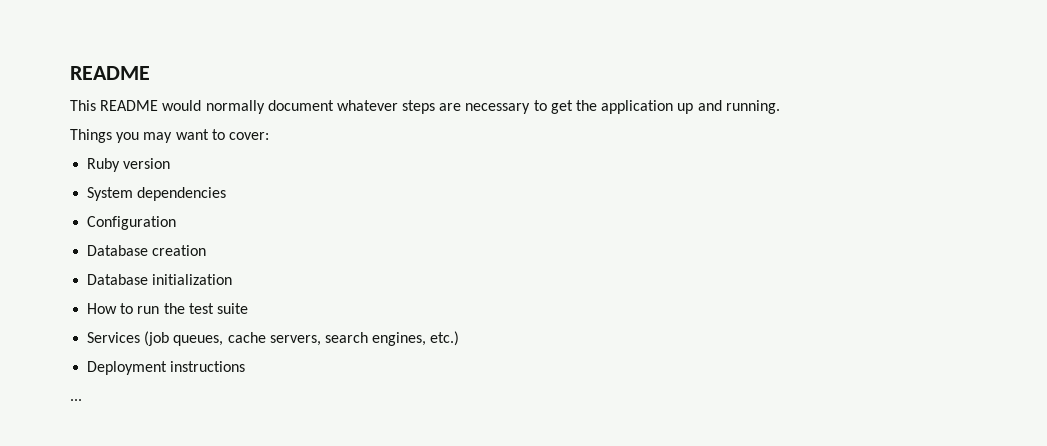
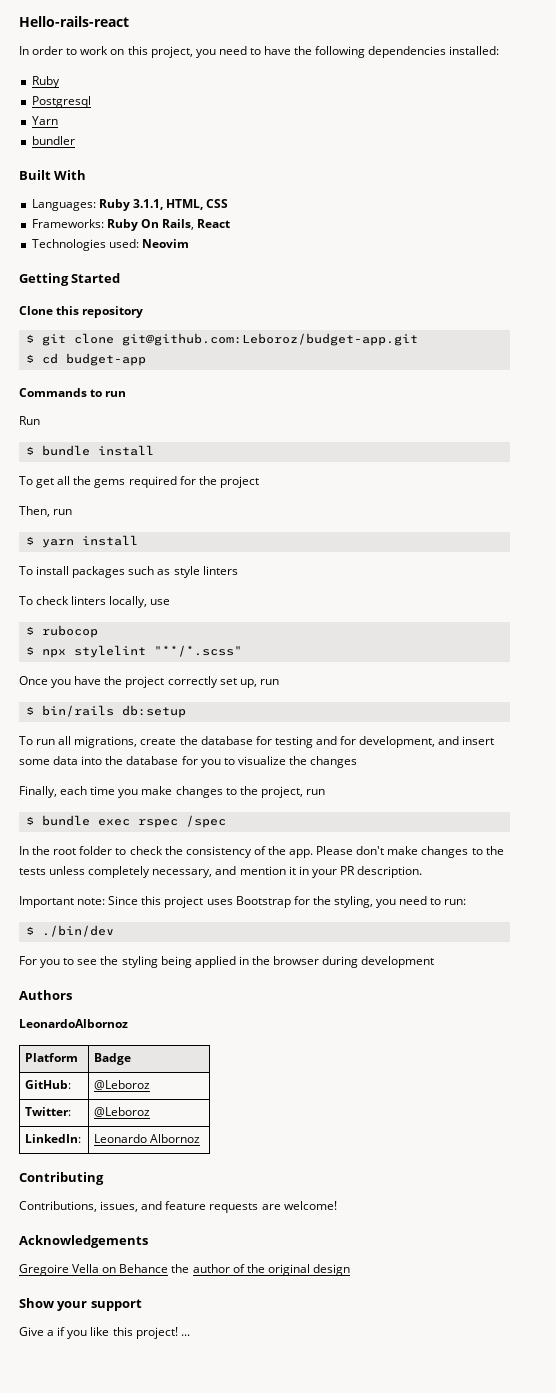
[70,66,150,80] [70,100,780,114] [70,129,269,143] [87,158,171,172] [87,187,227,201] [87,216,177,230] [87,245,207,256] [87,274,233,285] [87,303,248,314] [87,331,460,346] [87,361,246,375] README // This README would normally document whatever steps are necessary to get the application up and running. // Things you may want to cover: // Ruby version // System dependencies // Configuration // Database creation // Database initialization // How to run the test suite // Services (job queues, cache servers, search engines, etc.) // Deployment instructions // -> [19,16,129,27] [19,46,500,58] [31,76,60,88] [31,96,91,108] [31,116,58,125] [31,136,75,145] [19,170,87,180] [31,199,229,211] [31,219,231,231] [31,239,189,251] [19,273,121,286] [19,306,144,318] [25,333,418,346] [25,353,146,366] [19,388,127,397] [19,416,40,425] [25,445,154,456] [19,476,259,488] [19,506,73,517] [25,535,138,548] [19,566,238,578] [19,596,171,608] [25,625,98,638] [25,645,242,658] [19,676,279,688] [25,705,186,718] [19,736,495,748] [19,756,358,768] [19,786,325,798] [25,815,226,828] [19,846,504,858] [19,866,423,878] [19,896,467,908] [25,925,114,937] [19,956,435,968] [19,990,72,1000] [19,1019,128,1028] [25,1053,79,1062] [94,1053,132,1065] [25,1080,72,1089] [94,1080,151,1090] [25,1107,72,1116] [94,1107,151,1117] [25,1134,82,1143] [94,1134,201,1143] [19,1172,104,1185] [19,1201,337,1213] [19,1235,148,1248] [19,1264,350,1276] [19,1298,142,1311] [19,1327,178,1339] Hello-rails-react // In order to work on this project, you need to have the following dependencies installed: // Ruby // Postgresql // Yarn // bundler // Built With // Languages: Ruby 3.1.1, HTML, CSS // Frameworks: Ruby On Rails, React // Technologies used: Neovim // Getting Started // Clone this repository // $ git clone git@github.com:Leboroz/budget-app.git // $ cd budget-app // Commands to run // Run // $ bundle install // To get all the gems required for the project // Then, run // $ yarn install // To install packages such as style linters // To check linters locally, use // $ rubocop // $ npx stylelint "**/*.scss" // Once you have the project correctly set up, run // $ bin/rails db:setup // To run all migrations, create the database for testing and for development, and insert some data into the database for you to visualize the changes // Finally, each time you make changes to the project, run // $ bundle exec rspec /spec // In the root folder to check the consistency of the app. Please don't make changes to the tests unless completely necessary, and mention it in your PR description. // Important note: Since this project uses Bootstrap for the styling, you need to run: // $ ./bin/dev // For you to see the styling being applied in the browser during development // Authors // LeonardoAlbornoz // Platform | Badge // GitHub: | @Leboroz // Twitter: | @Leboroz // LinkedIn: | Leonardo Albornoz // Contributing // Contributions, issues, and feature requests are welcome! // Acknowledgements // Gregoire Vella on Behance the author of the original design // Show your support // Give a if you like this project!

